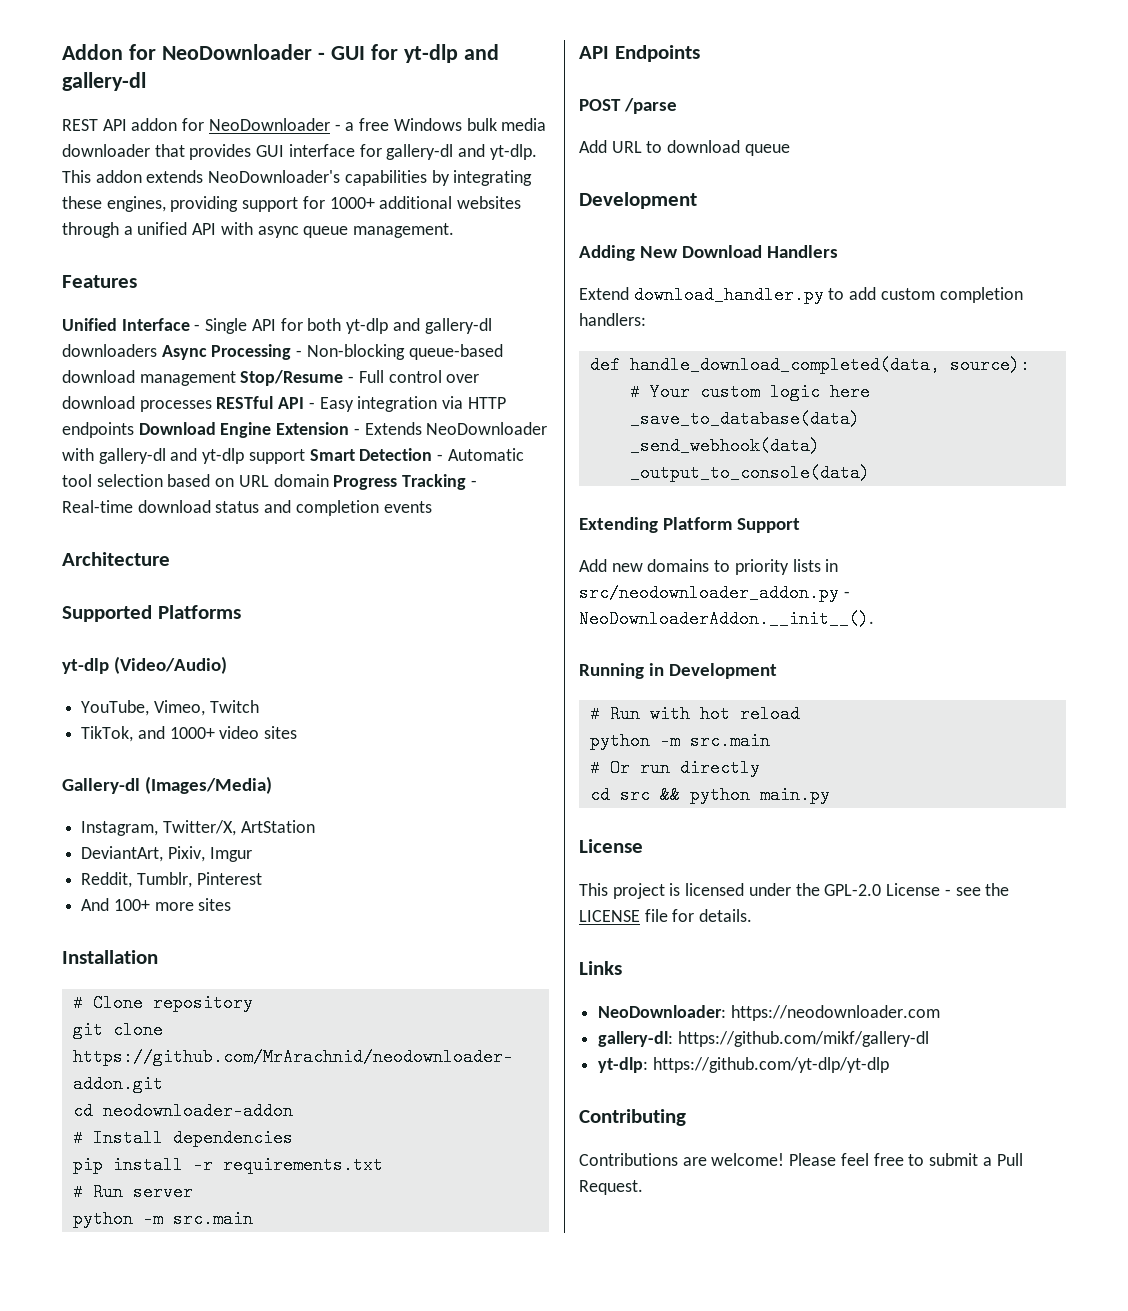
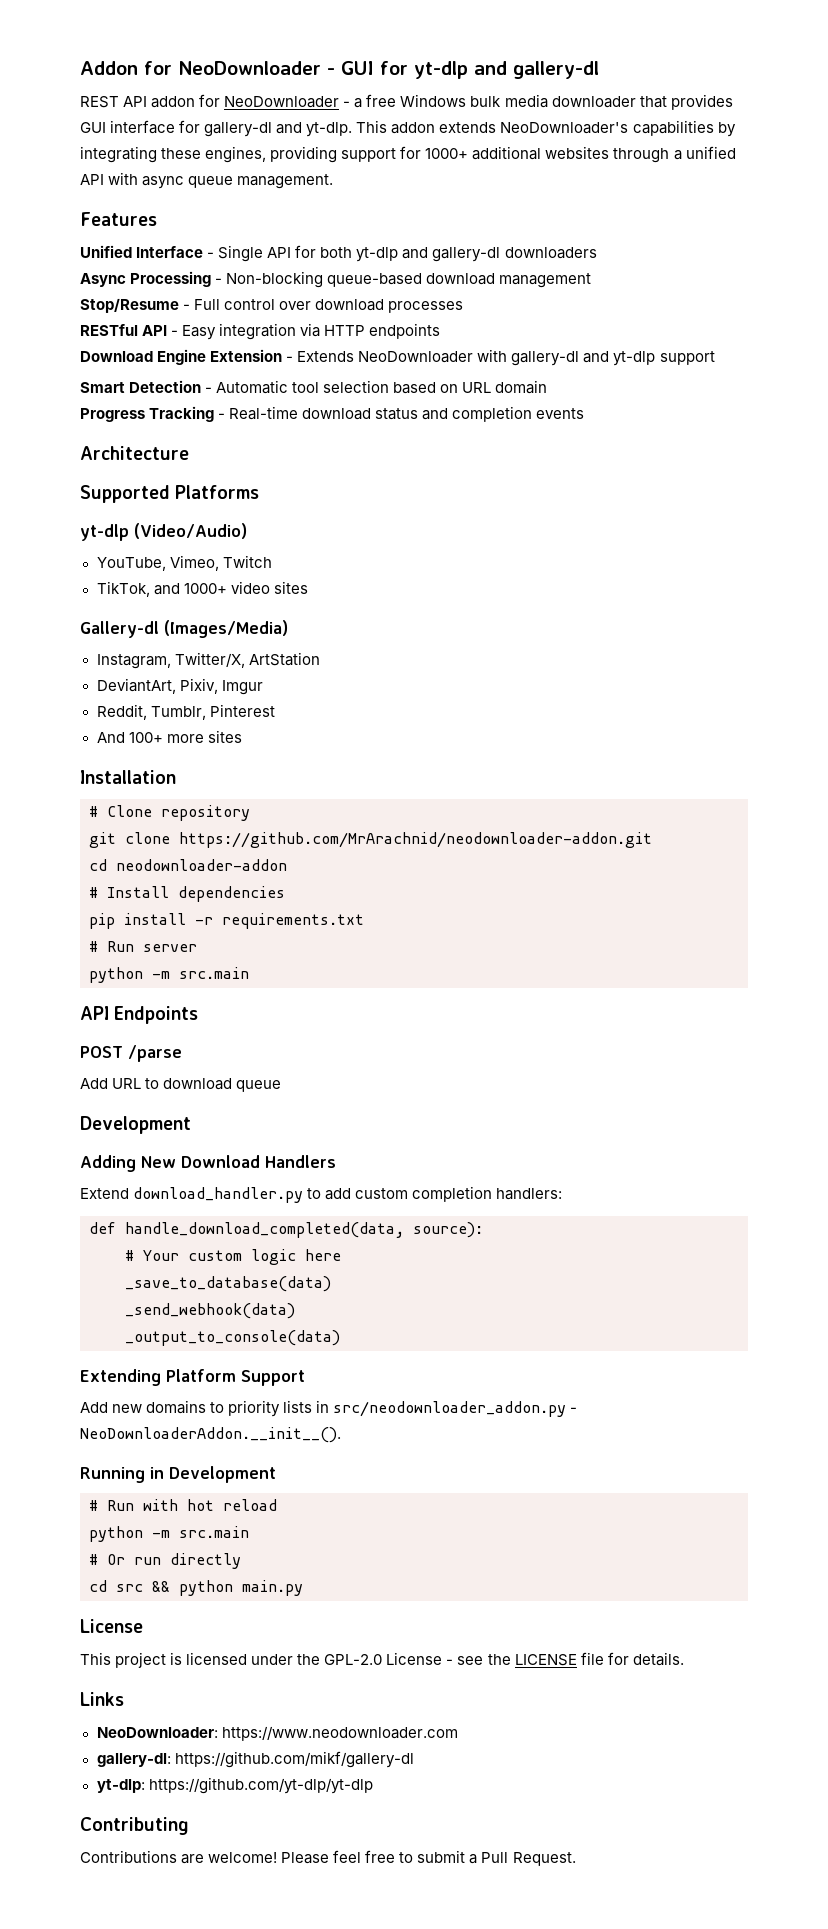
(157, 350) none -> (597, 253) //
(236, 378) none -> (592, 280) //
(212, 406) none -> (464, 307) //
(134, 430) none -> (441, 331) //
(305, 456) none -> (715, 358) //
(329, 480) none -> (548, 387) //
[730,1005,940,1021] https://neodownloader.com -> [221,1726,458,1741] https://www.neodownloader.com

